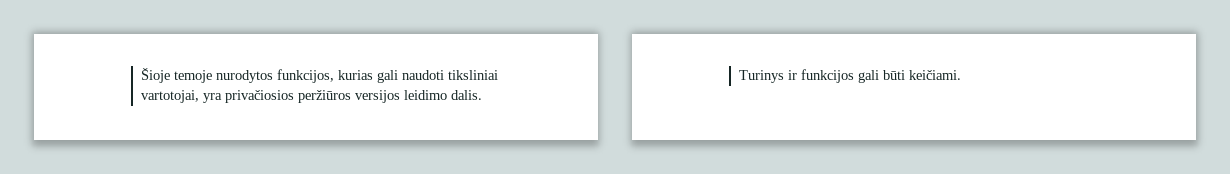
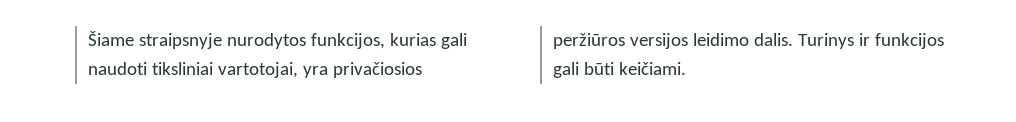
[140,68,212,83] Šioje temoje -> [87,31,222,49] Šiame straipsnyje

